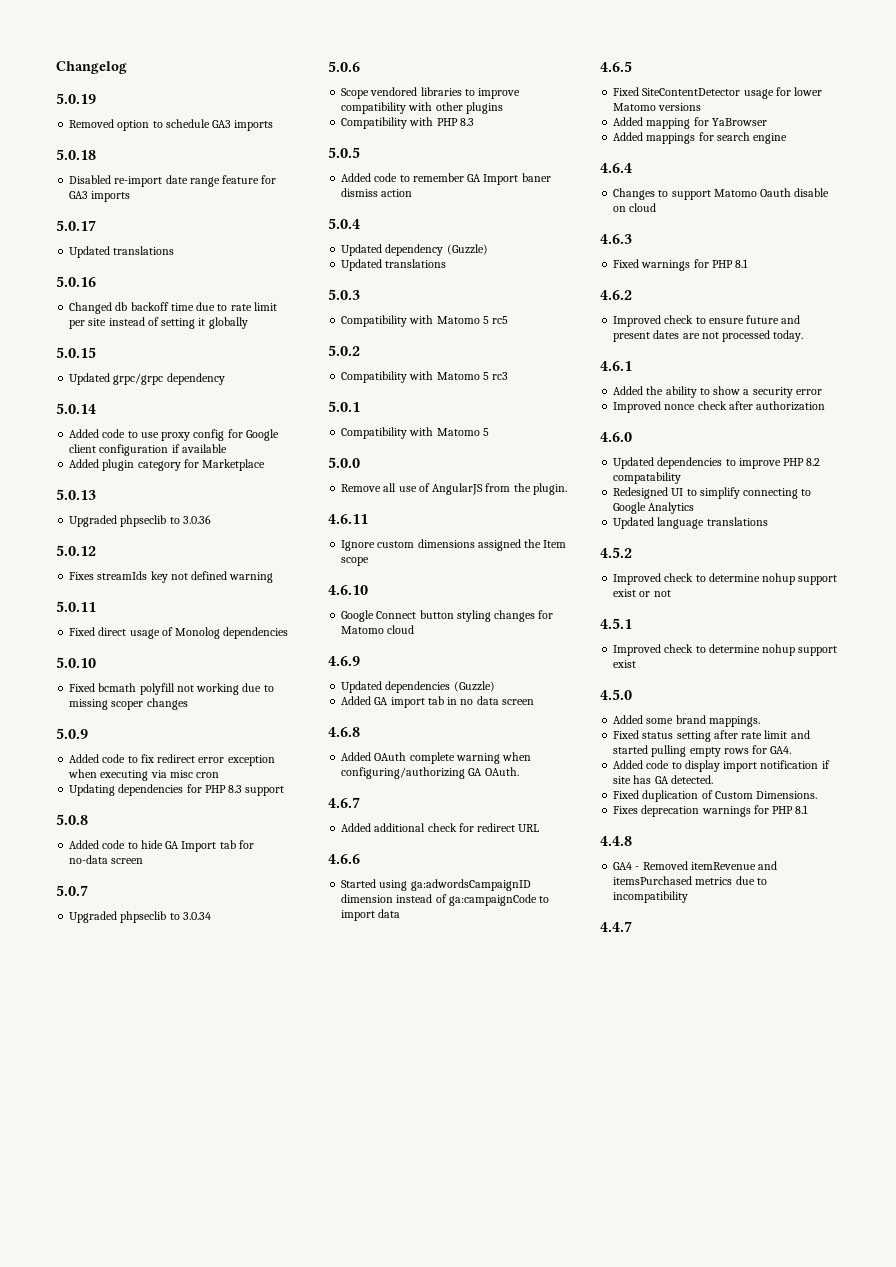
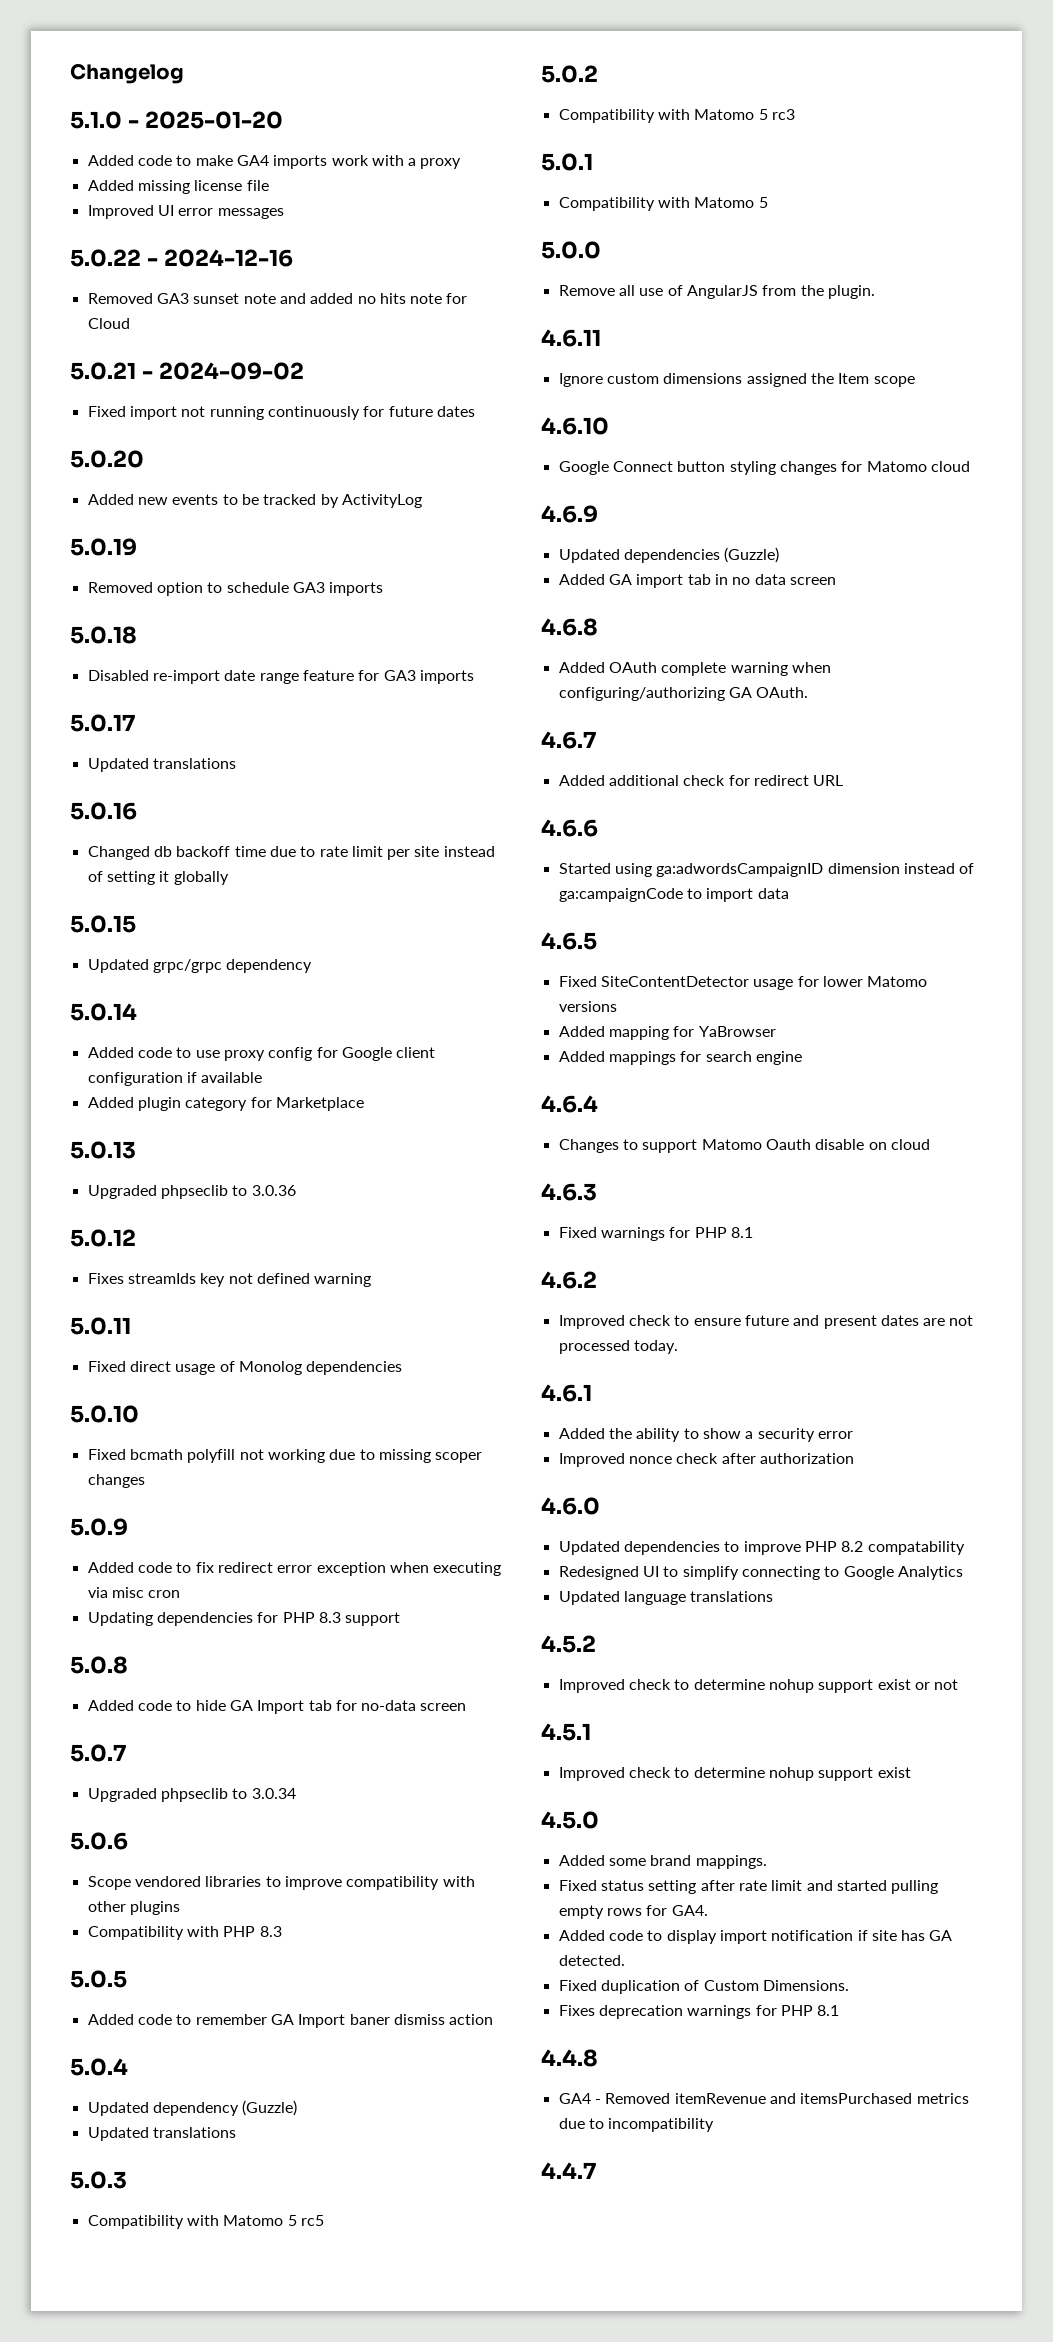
(127, 67) none -> [70,111,283,129] [87,155,462,169] [87,180,269,194] [87,205,284,219] [70,249,293,267] [87,293,468,304] [87,318,130,329] [70,362,304,380] [87,406,475,420] [70,450,144,468] [87,494,422,508] // 5.1.0 - 2025-01-20 // Added code to make GA4 imports work with a proxy // Added missing license file // Improved UI error messages // 5.0.22 - 2024-12-16 // Removed GA3 sunset note and added no hits note for Cloud // 5.0.21 - 2024-09-02 // Fixed import not running continuously for future dates // 5.0.20 // Added new events to be tracked by ActivityLog

